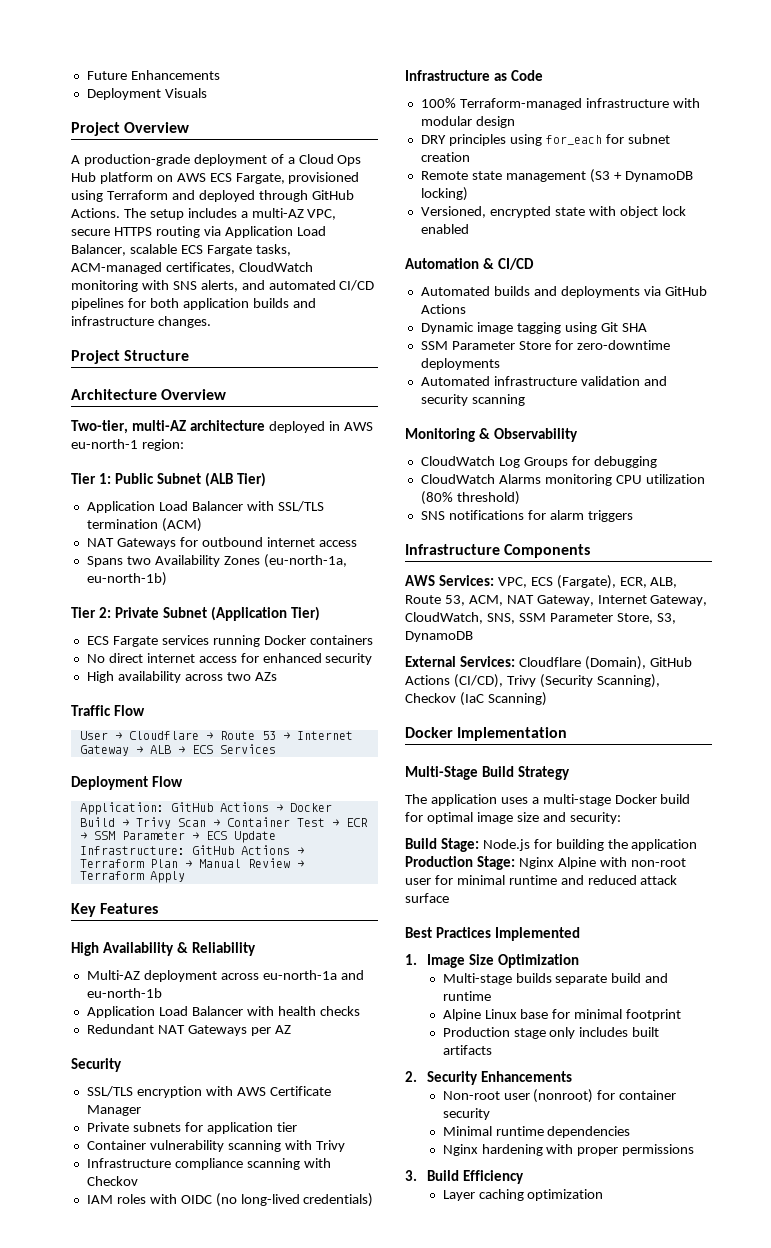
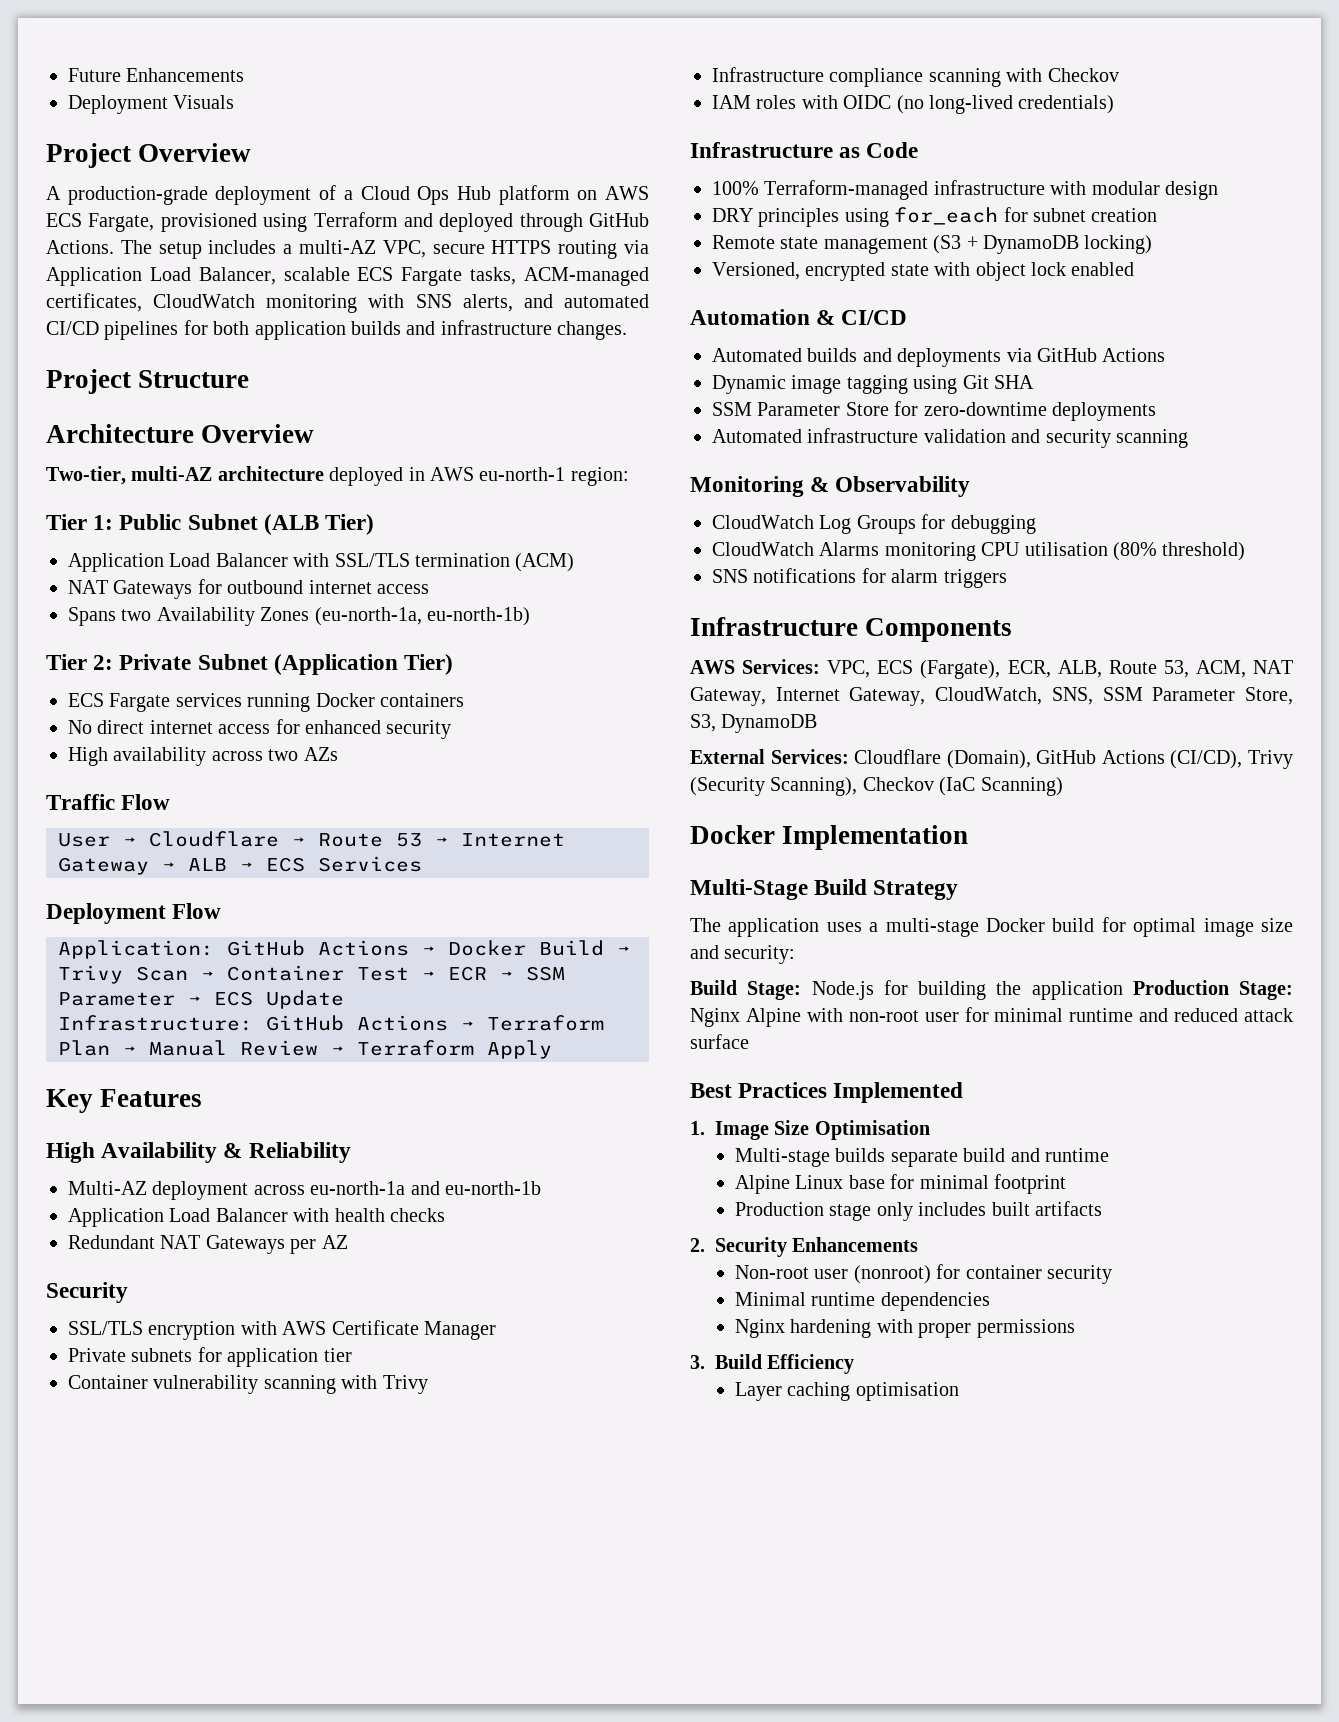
[645,474,705,484] utilization -> [1024,542,1108,556] utilisation
[497,954,579,968] Optimization -> [814,1120,930,1140] Optimisation
[527,1189,604,1201] optimization -> [855,1382,959,1401] optimisation

